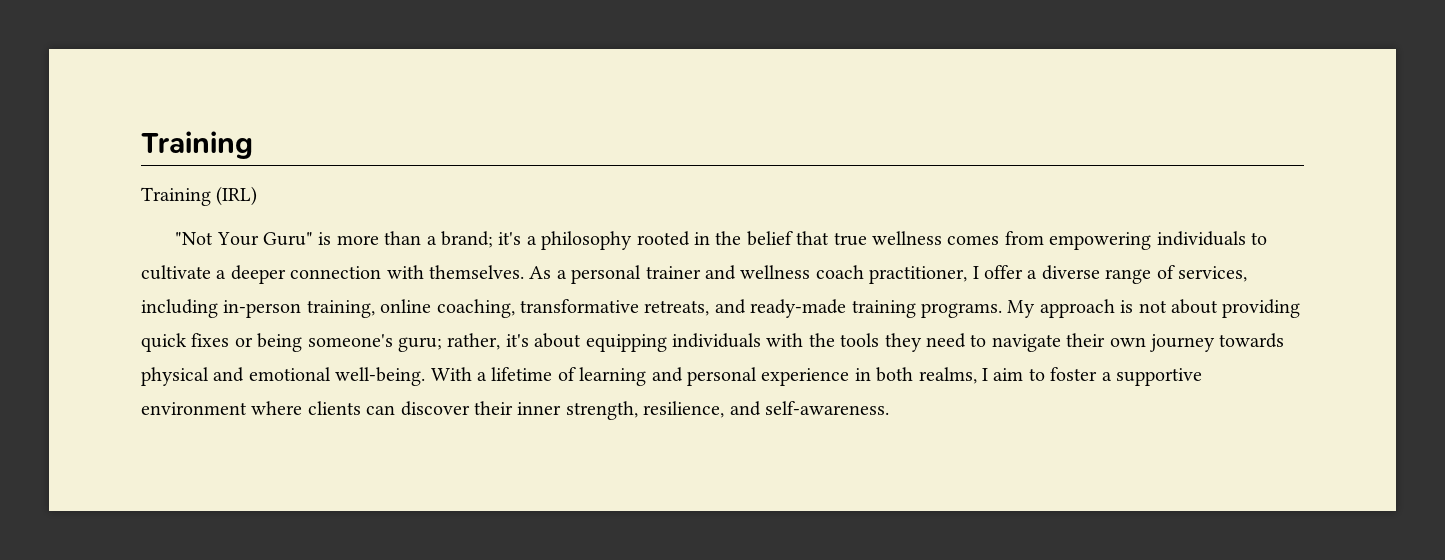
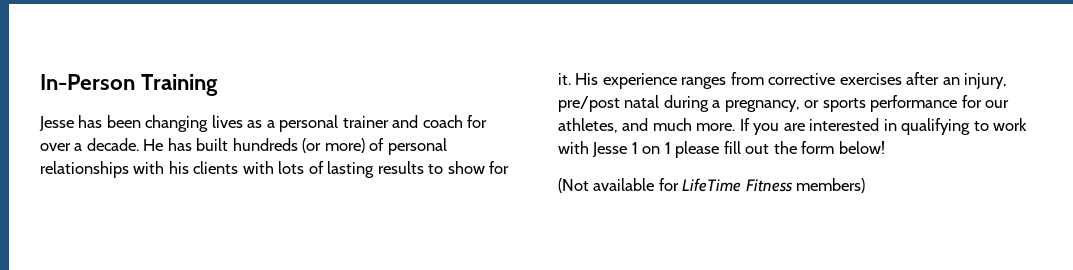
(141, 145) none -> [40,74,135,90] In-Person
[141,186,258,206] [175,231,1267,250] [141,265,1247,284] [141,299,1301,318] [141,333,1285,352] [141,367,1202,386] [141,401,889,420] Training (IRL) // "Not Your Guru" is more than a brand; it's a philosophy rooted in the belief that true wellness comes from empowering individuals to cultivate a deeper connection with themselves. As a personal trainer and wellness coach practitioner, I offer a diverse range of services, including in-person training, online coaching, transformative retreats, and ready-made training programs. My approach is not about providing quick fixes or being someone's guru; rather, it's about equipping individuals with the tools they need to navigate their own journey towards physical and emotional well-being. With a lifetime of learning and personal experience in both realms, I aim to foster a supportive environment where clients can discover their inner strength, resilience, and self-awareness. -> [39,115,488,132] [40,138,447,155] [40,161,510,178] [558,72,1008,89] [558,95,1010,112] [558,118,1028,135] [558,141,885,158] [558,178,866,193] Jesse has been changing lives as a personal trainer and coach for over a decade. He has built hundreds (or more) of personal relationships with his clients with lots of lasting results to show for it. His experience ranges from corrective exercises after an injury, pre/post natal during a pregnancy, or sports performance for our athletes, and much more. If you are interested in qualifying to work with Jesse 1 on 1 please fill out the form below! // (Not available for LifeTime Fitness members)

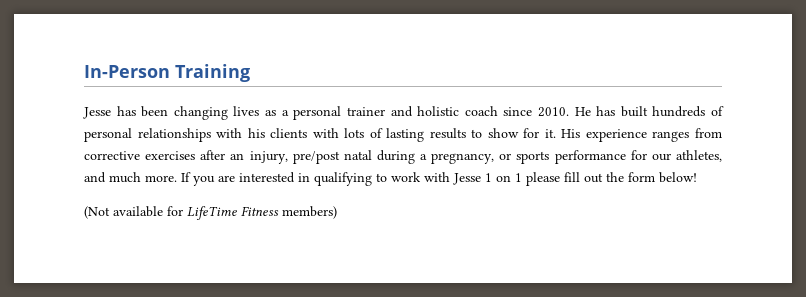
[422,115,488,128] [40,138,139,151] coach for over a decade. -> [417,106,569,117] holistic coach since 2010.
[302,138,365,153] (or more) -> (706, 111) none

